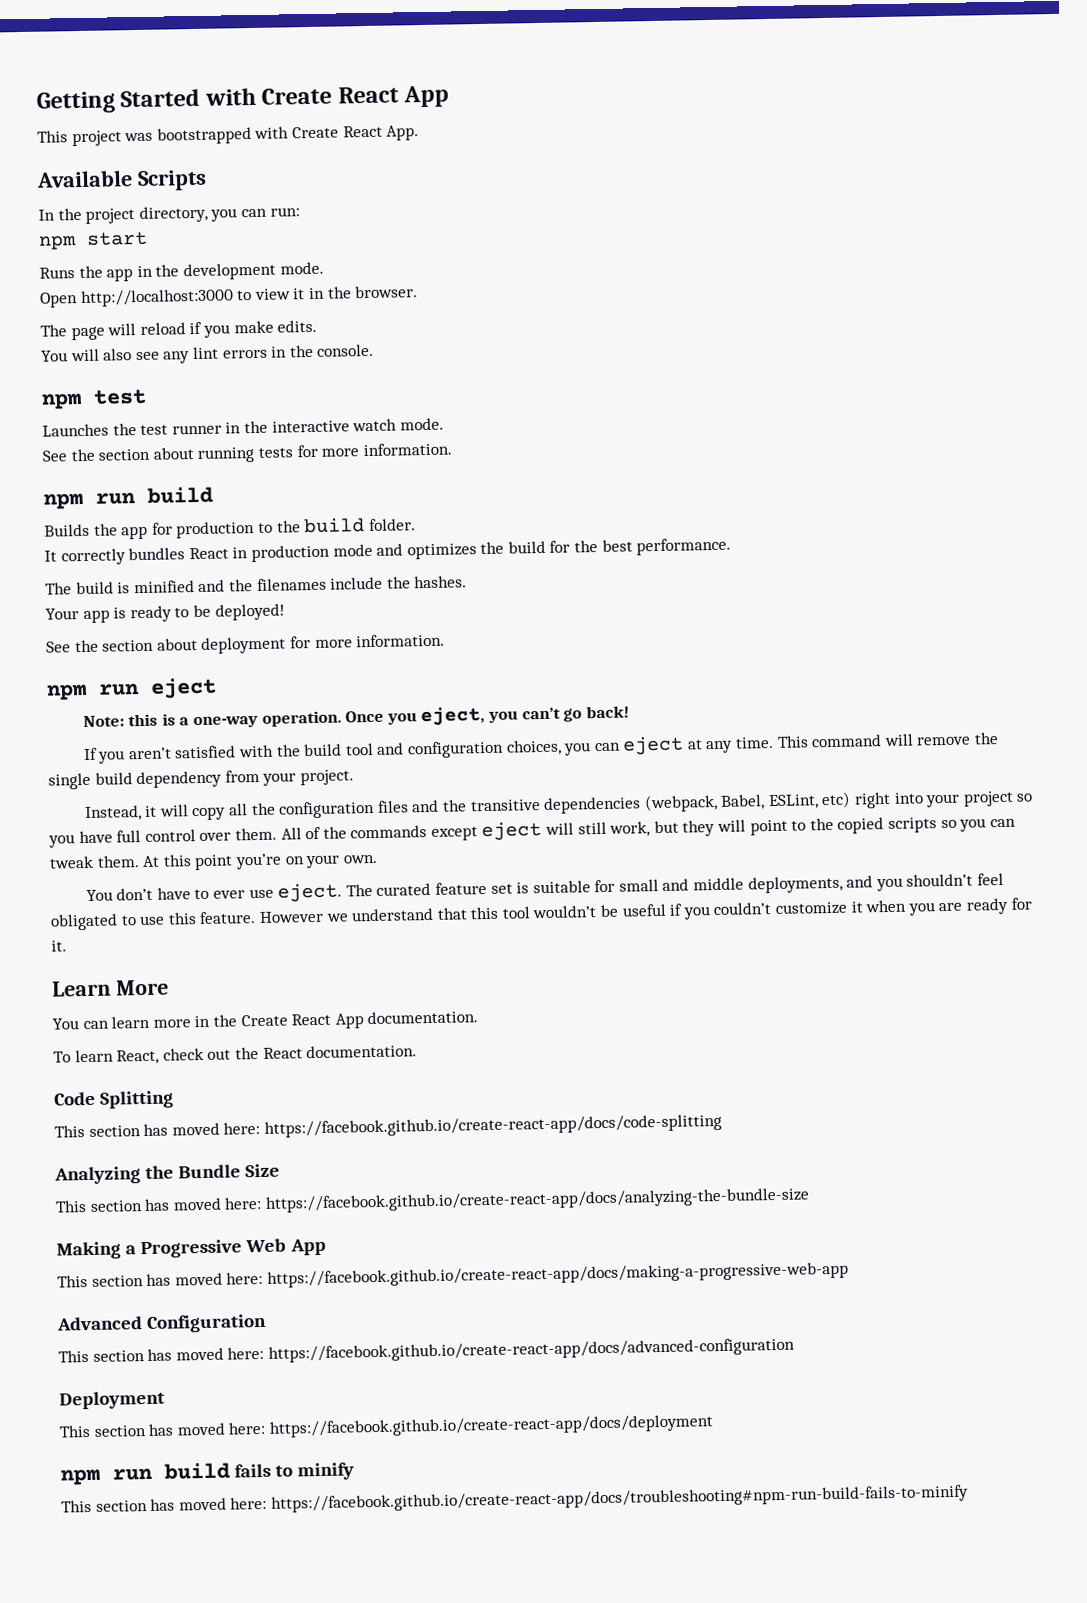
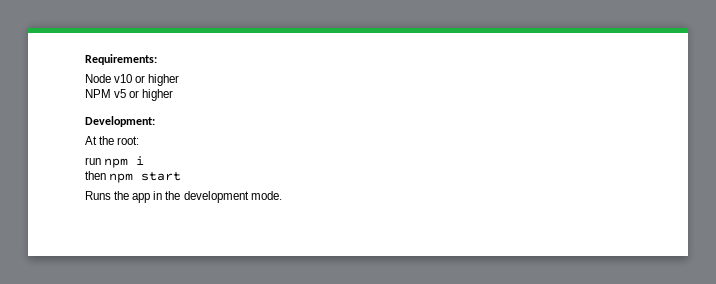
[36,85,450,114] [37,125,420,147] [36,169,207,191] [38,205,300,224] Getting Started with Create React App // This project was bootstrapped with Create React App. // Available Scripts // In the project directory, you can run: // -> [85,54,157,65] [85,74,180,86] [85,89,174,101] [85,116,155,127] [85,136,140,145] [85,156,145,168] [85,171,106,180] Requirements: // Node v10 or higher // NPM v5 or higher // Development: // At the root: // run npm i // then
[40,285,419,308] [40,319,318,341] [41,343,375,364] [41,388,146,410] [42,417,444,437] [42,442,452,463] [43,486,214,510] [44,517,416,540] [44,537,732,566] [45,575,468,595] [45,603,285,624] [46,633,446,654] [46,677,217,701] [82,705,630,729] [82,732,1000,764] [48,769,354,790] [84,790,1034,822] [48,817,1016,848] [49,853,378,871] [85,872,1005,903] [50,897,1032,931] [51,940,67,952] [52,979,169,997] [52,1010,479,1030] [53,1044,418,1065] [54,1090,175,1109] [54,1113,722,1138] [54,1163,281,1185] [55,1187,810,1213] [56,1238,326,1260] [57,1261,849,1288] [56,1313,268,1333] [58,1337,795,1363] [59,1390,165,1410] [59,1414,713,1438] [60,1462,355,1486] [61,1484,969,1513] // Open http://localhost:3000 to view it in the browser. // The page will reload if you make edits. // You will also see any lint errors in the console. // npm test // Launches the test runner in the interactive watch mode. // See the section about running tests for more information. // npm run build // Builds the app for production to the build folder. // It correctly bundles React in production mode and optimizes the build for the best performance. // The build is minified and the filenames include the hashes. // Your app is ready to be deployed! // See the section about deployment for more information. // npm run eject // Note: this is a one-way operation. Once you eject, you can’t go back! // If you aren’t satisfied with the build tool and configuration choices, you can eject at any time. This command will remove the single build dependency from your project. // Instead, it will copy all the configuration files and the transitive dependencies (webpack, Babel, ESLint, etc) right into your project so you have full control over them. All of the commands except eject will still work, but they will point to the copied scripts so you can tweak them. At this point you’re on your own. // You don’t have to ever use eject. The curated feature set is suitable for small and middle deployments, and you shouldn’t feel obligated to use this feature. However we understand that this tool wouldn’t be useful if you couldn’t customize it when you are ready for it. // Learn More // You can learn more in the Create React App documentation. // To learn React, check out the React documentation. // Code Splitting // This section has moved here: https://facebook.github.io/create-react-app/docs/code-splitting // Analyzing the Bundle Size // This section has moved here: https://facebook.github.io/create-react-app/docs/analyzing-the-bundle-size // Making a Progressive Web App // This section has moved here: https://facebook.github.io/create-react-app/docs/making-a-progressive-web-app // Advanced Configuration // This section has moved here: https://facebook.github.io/create-react-app/docs/advanced-configuration // Deployment // This section has moved here: https://facebook.github.io/create-react-app/docs/deployment // npm run build fails to minify // This section has moved here: https://facebook.github.io/create-react-app/docs/troubleshooting#npm-run-build-fails-to-minify -> (282, 195) none

